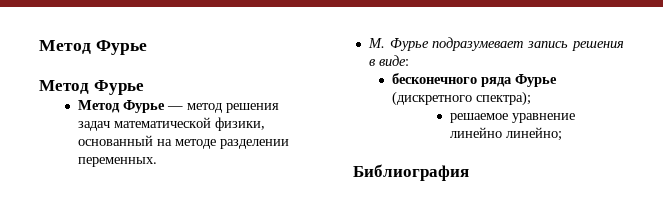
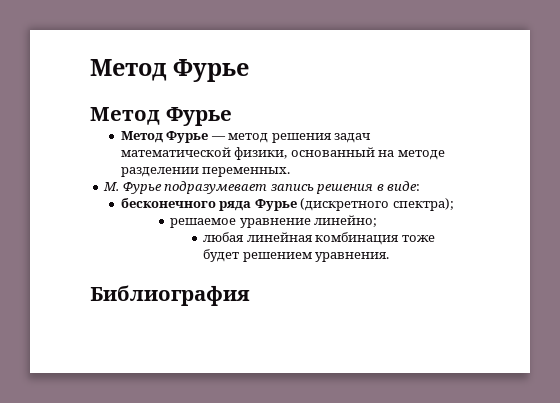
[450,127,503,138] линейно -> (311, 223) none
(563, 134) none -> [203,232,435,245] [203,249,390,262] // любая линейная комбинация тоже будет решением уравнения.

